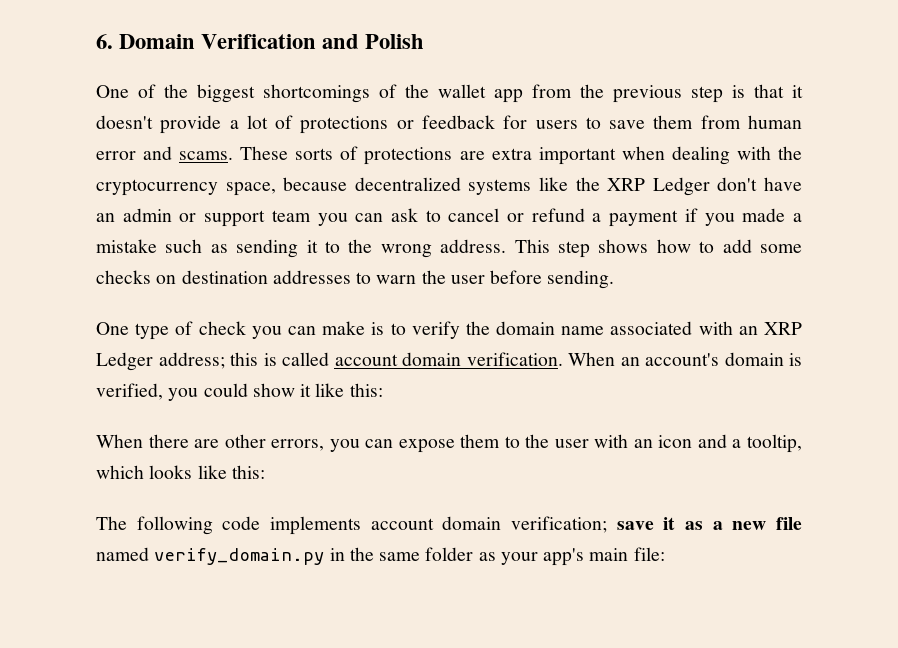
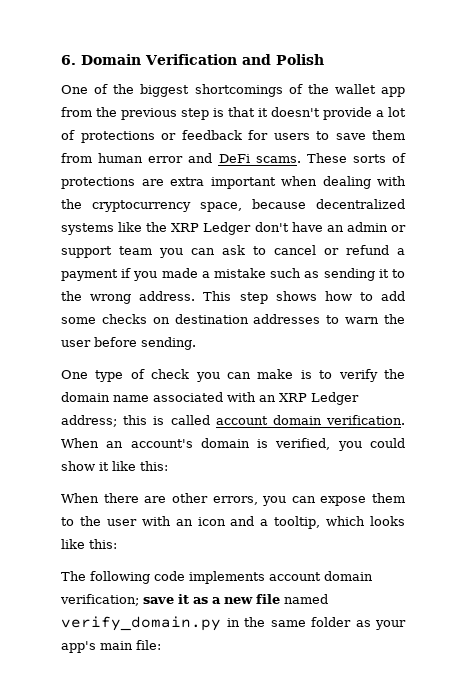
(173, 153) none -> [218,154,250,163] DeFi

